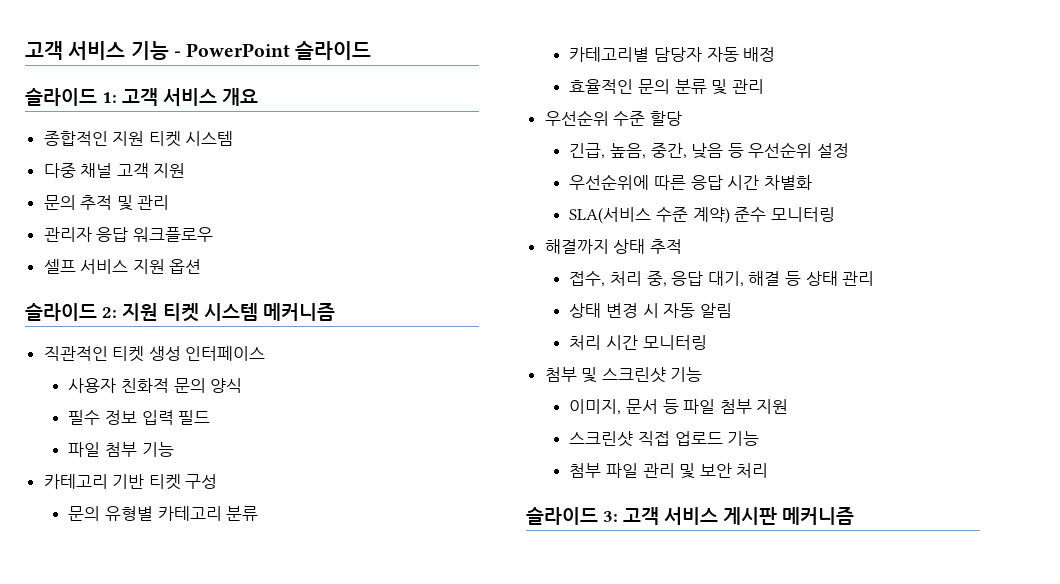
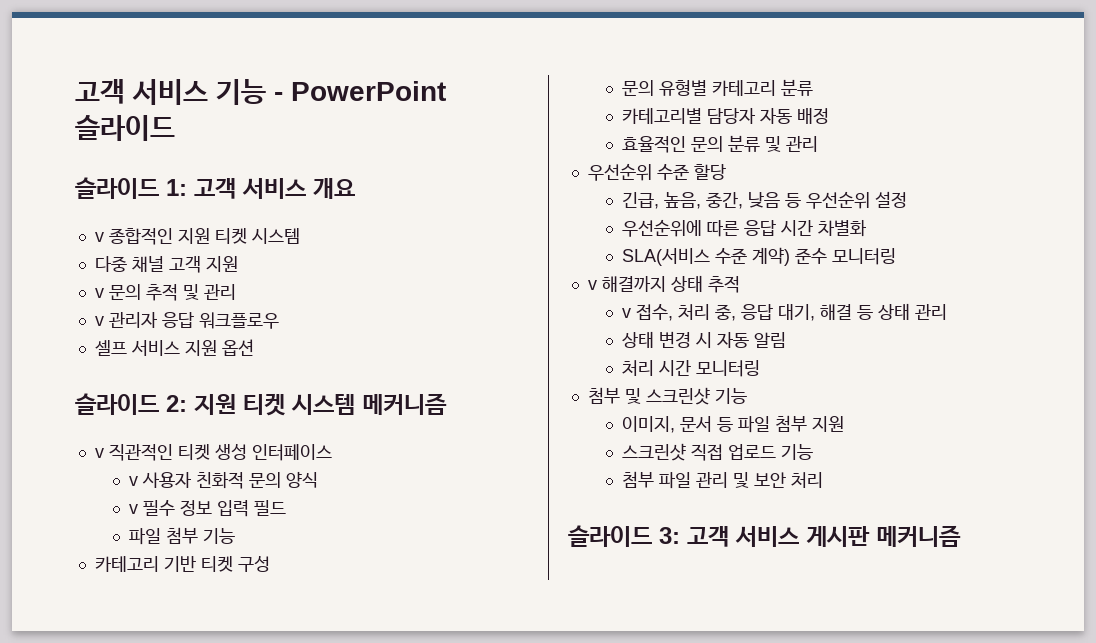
(258, 97) none -> [94,232,104,242] v
(186, 170) none -> [94,288,104,298] v
(170, 202) none -> [94,316,104,326] v
(335, 312) none -> [94,448,104,458] v
(266, 353) none -> [129,476,139,486] v
(243, 385) none -> [129,504,139,514] v
(835, 214) none -> [587,280,597,290] v
(682, 246) none -> [622,308,632,318] v

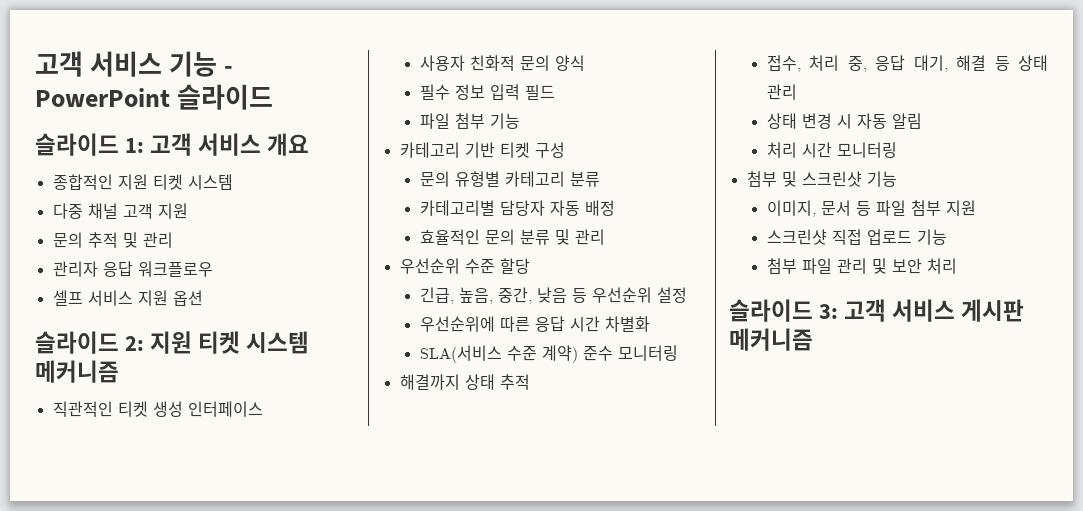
[94,232,104,242] v -> (310, 144) none
[94,288,104,298] v -> (188, 211) none
[94,316,104,326] v -> (173, 240) none
[94,448,104,458] v -> (119, 371) none
[129,476,139,486] v -> (263, 409) none
[129,504,139,514] v -> (585, 63) none
[587,280,597,290] v -> (678, 353) none
[622,308,632,318] v -> (530, 382) none

